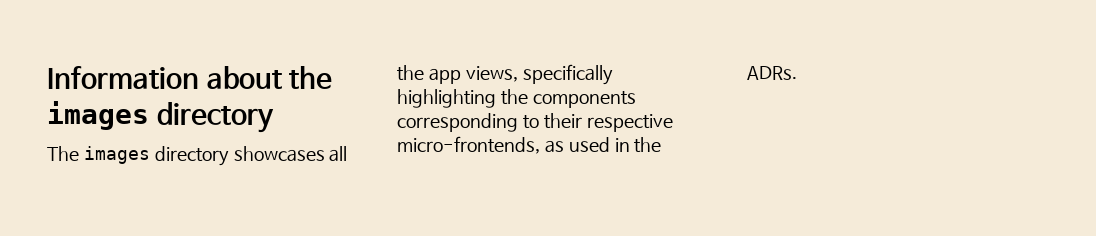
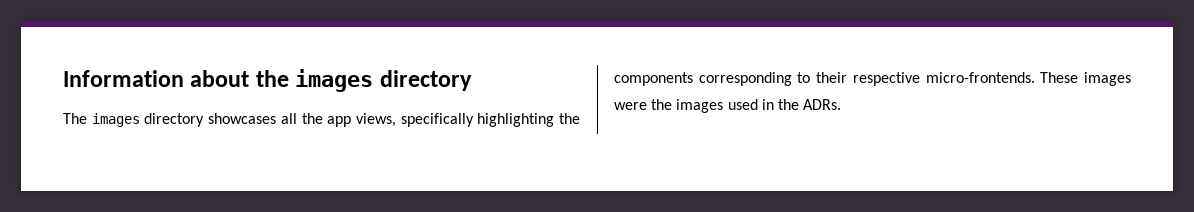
[397,136,564,154] micro-frontends, as -> [925,72,1131,86] [614,99,724,113] micro-frontends. These images were the images

